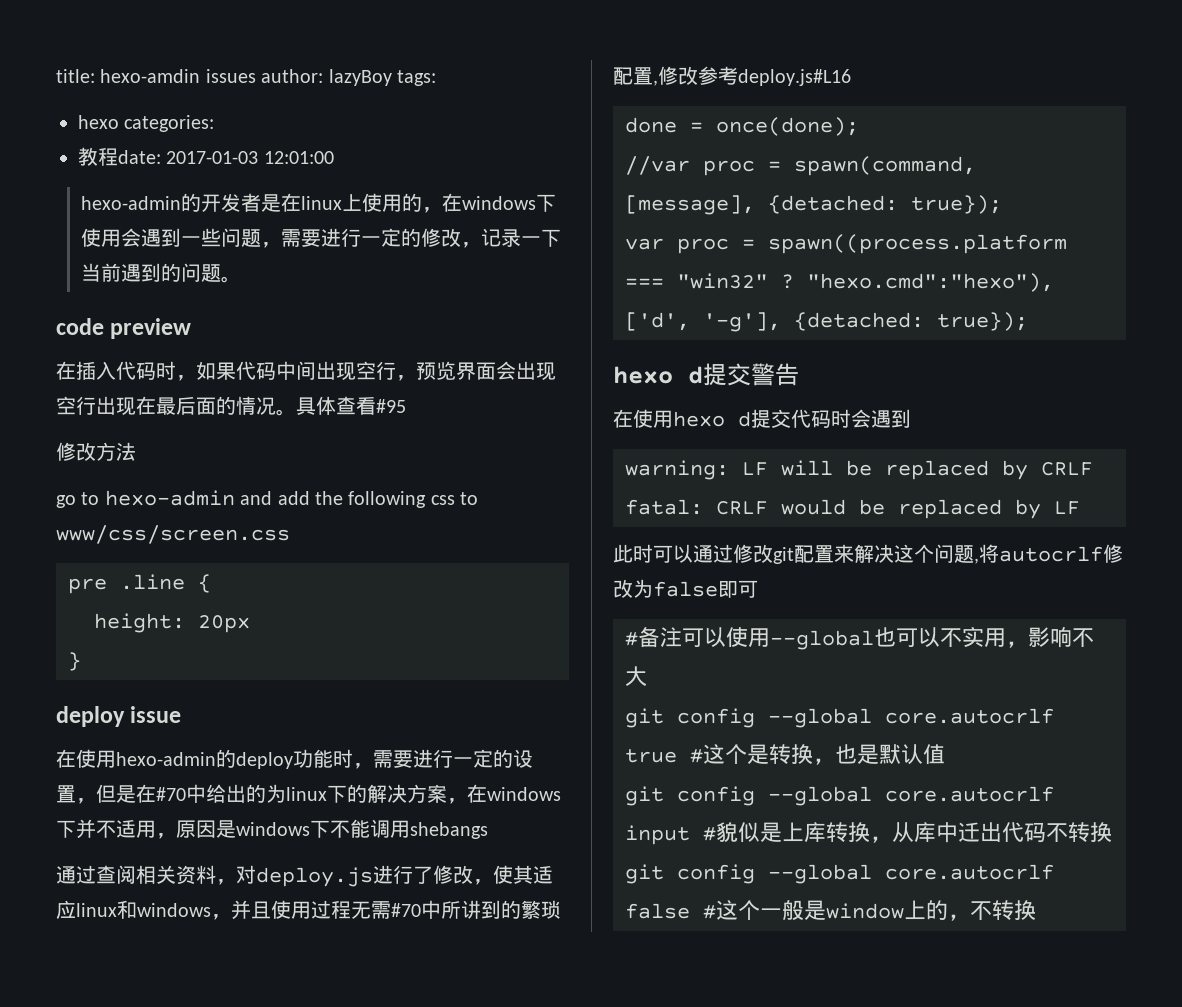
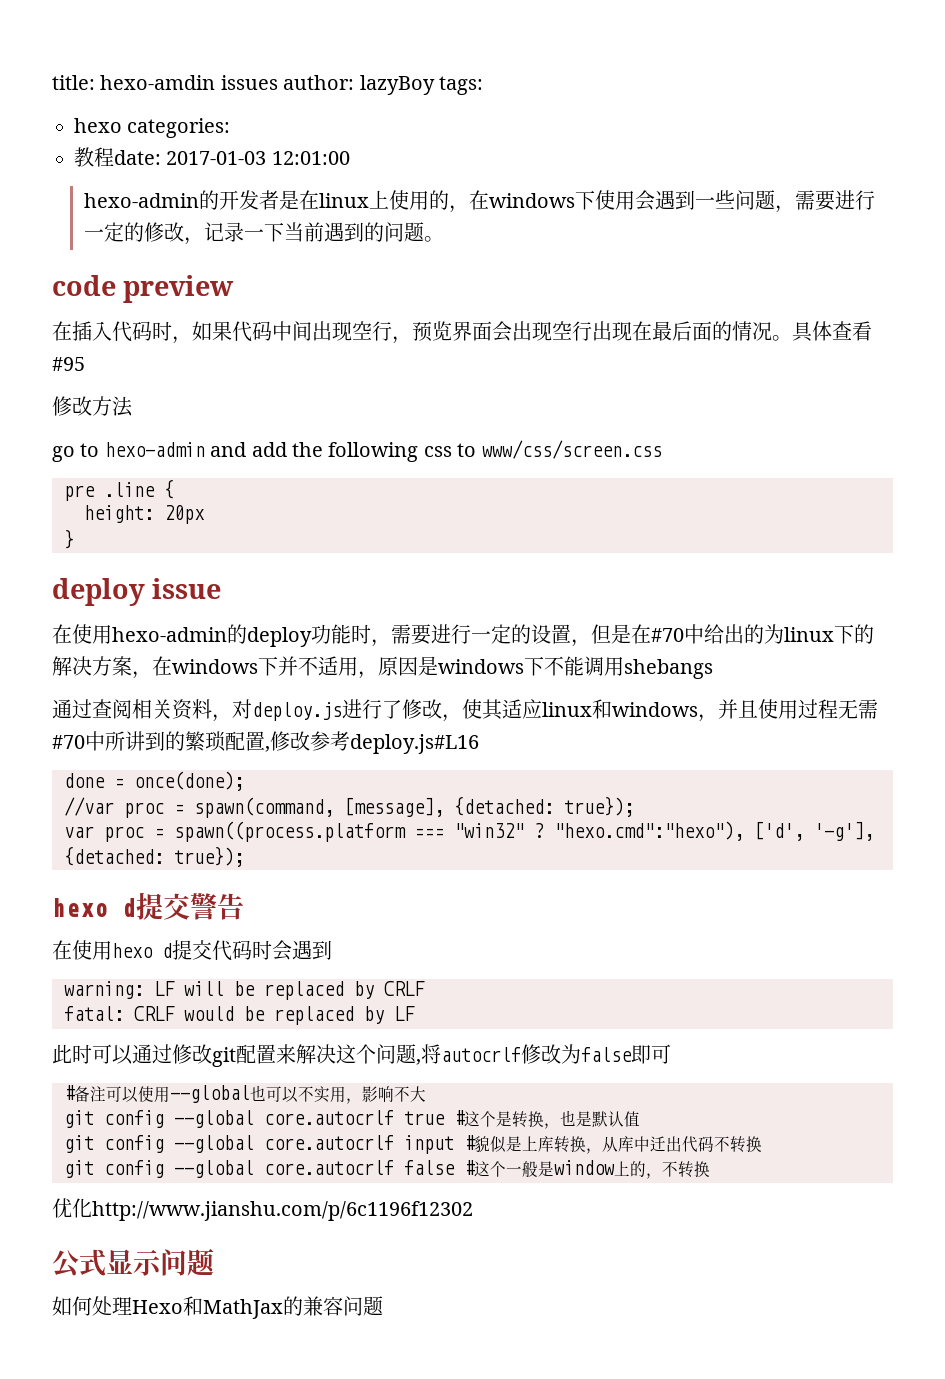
(1036, 910) none -> [52,1198,473,1221] [52,1248,214,1278] [52,1296,383,1319] // 优化http://www.jianshu.com/p/6c1196f12302 // 公式显示问题 // 如何处理Hexo和MathJax的兼容问题

